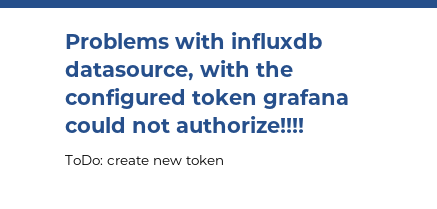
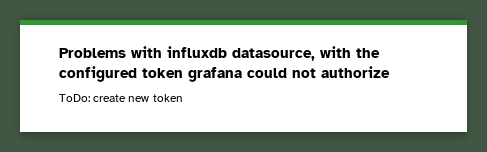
[176,116,304,133] authorize!!!! -> [321,66,390,78] authorize

